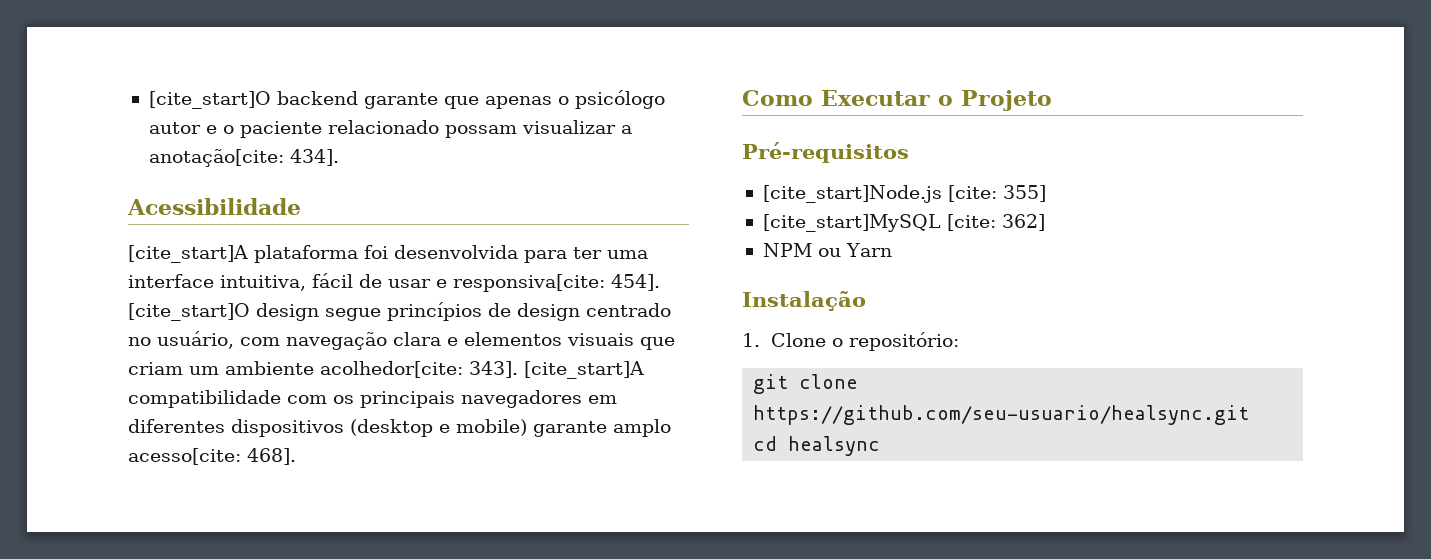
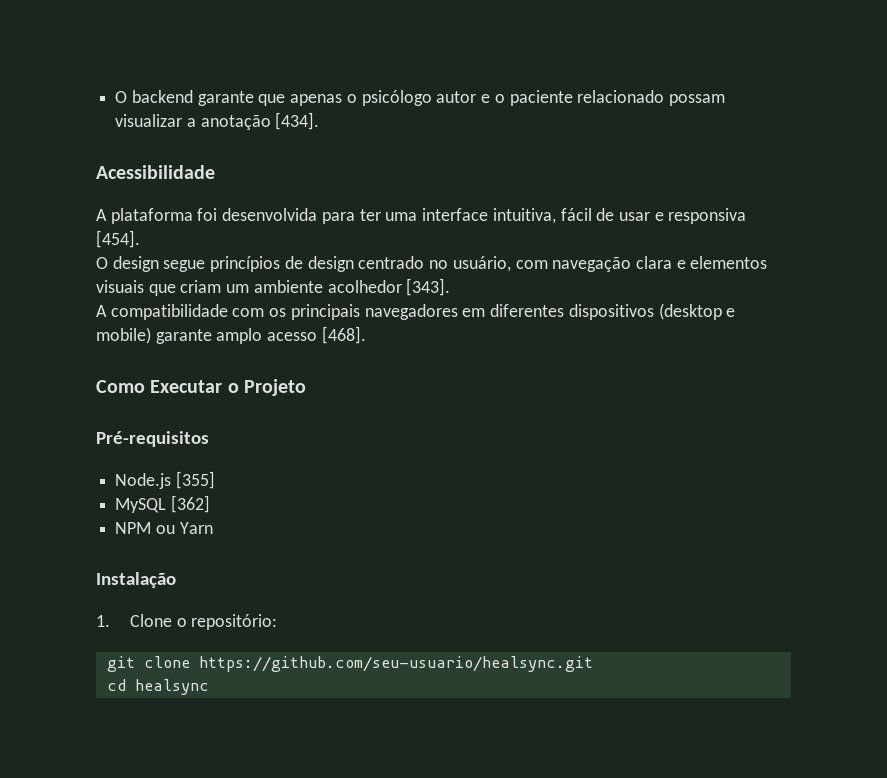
[148,91,271,109] [cite_start]O -> [115,91,128,103] O
[148,149,339,167] anotação[cite: 434]. -> [200,112,320,130] anotação [434].
[128,245,248,263] [cite_start]A -> [96,209,107,221] A
[453,274,660,292] [128,303,250,321] responsiva[cite: 454]. [cite_start]O -> [668,208,747,224] [96,230,140,248] [96,257,108,269] responsiva [454]. // O
[320,361,644,379] acolhedor[cite: 343]. [cite_start]A -> [327,278,451,296] [96,305,107,317] acolhedor [343]. // A
[128,448,296,465] acesso[cite: 468]. -> [267,326,366,344] acesso [468].
[762,185,1046,203] [762,214,1045,232] [cite_start]Node.js [cite: 355] // [cite_start]MySQL [cite: 362] -> [115,471,215,489] [115,495,210,513] Node.js [355] // MySQL [362]

